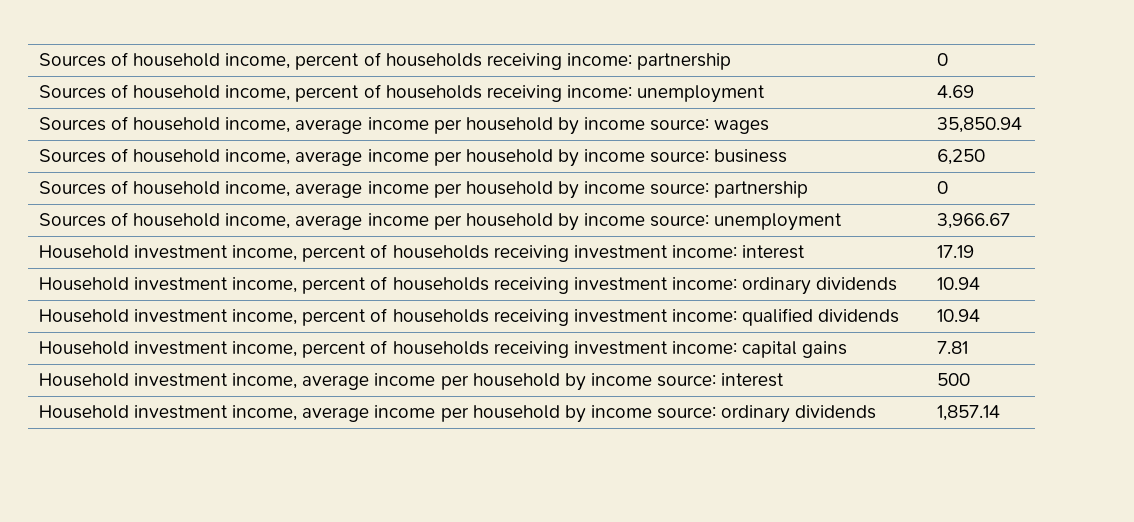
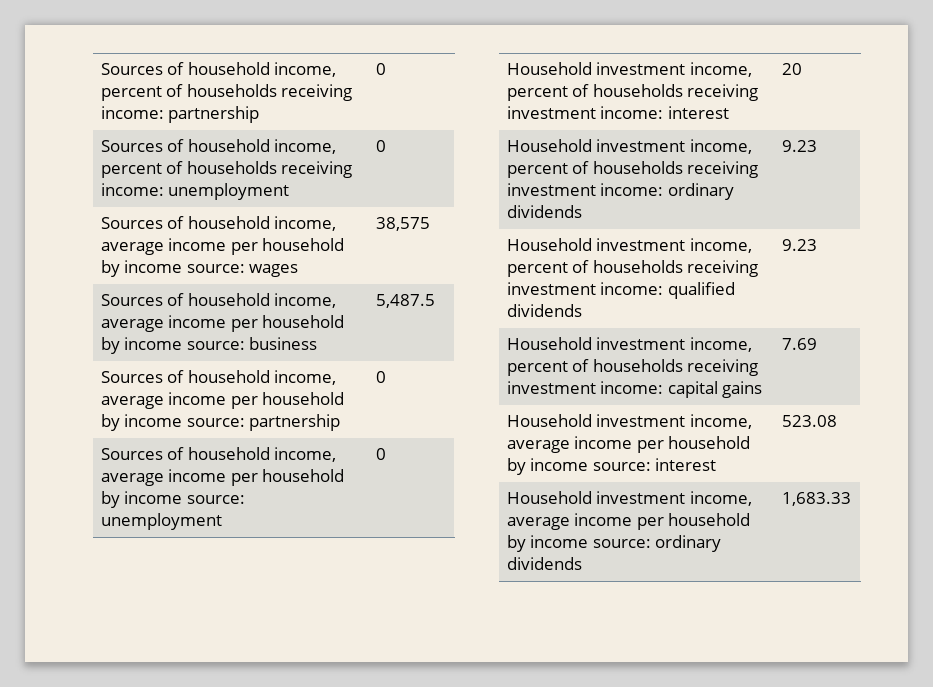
[936,85,974,98] 4.69 -> [375,140,386,152] 0
[936,117,1022,133] 35,850.94 -> [375,217,430,231] 38,575
[936,149,985,165] 6,250 -> [375,294,435,308] 5,487.5
[936,213,1010,229] 3,966.67 -> [375,448,386,460] 0
[936,245,974,258] 17.19 -> [781,63,802,75] 20
[936,277,980,290] 10.94 -> [781,140,817,152] 9.23
[936,309,980,322] 10.94 -> [781,239,817,251] 9.23
[936,341,968,354] 7.81 -> [781,338,817,350] 7.69
[936,373,970,386] 500 -> [781,415,837,427] 523.08
[936,405,1000,421] 1,857.14 -> [781,492,851,506] 1,683.33

